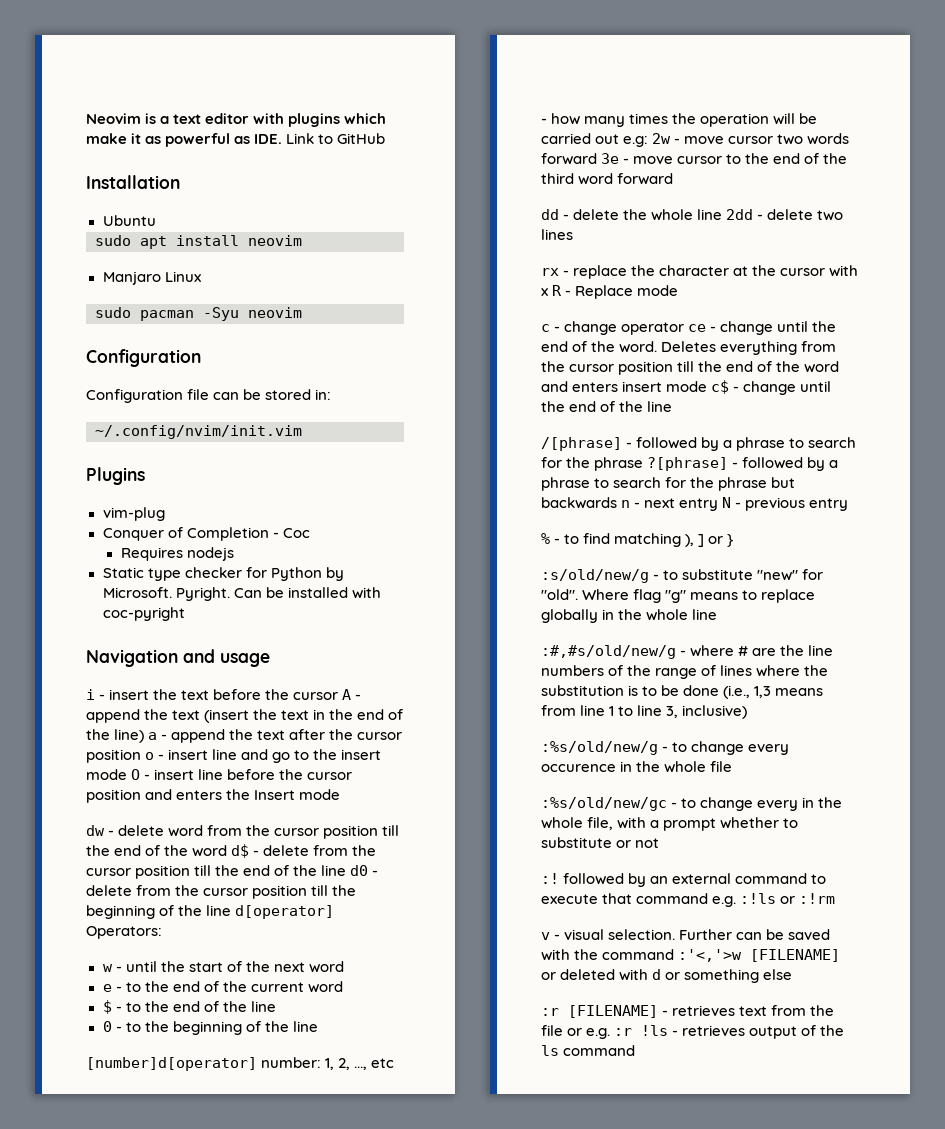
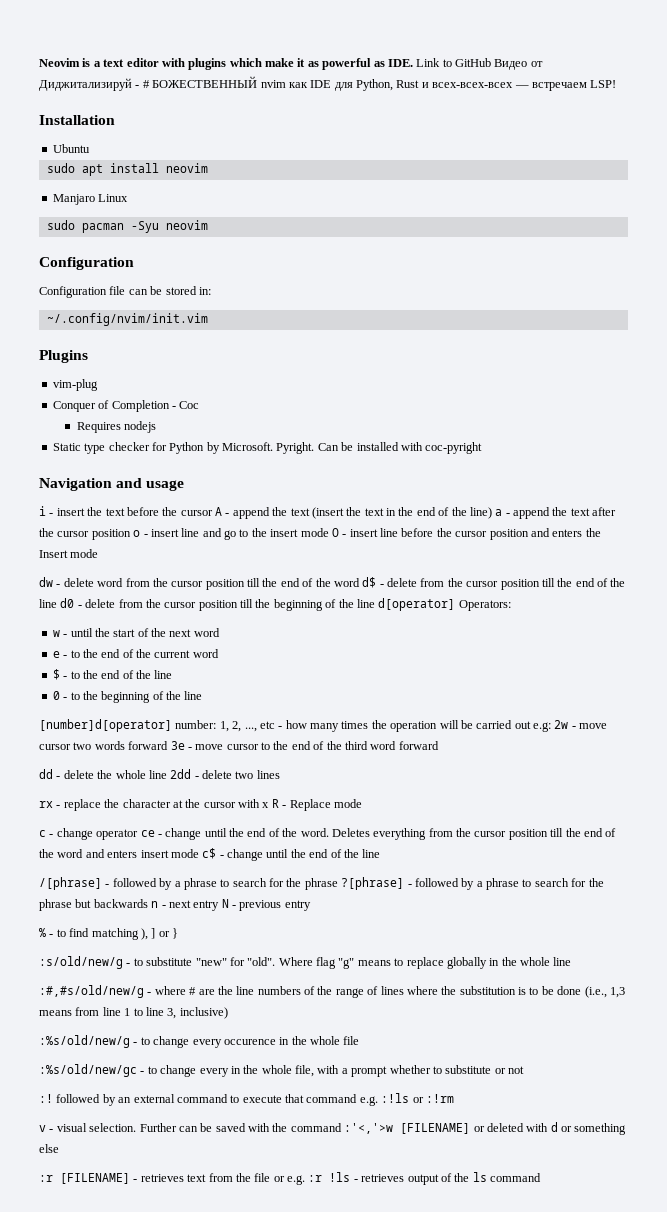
(386, 138) none -> [494,59,543,70] [39,76,617,91] Видео от Диджитализируй - # БОЖЕСТВЕННЫЙ nvim как IDE для Python, Rust и всех-всех-всех — встречаем LSP!

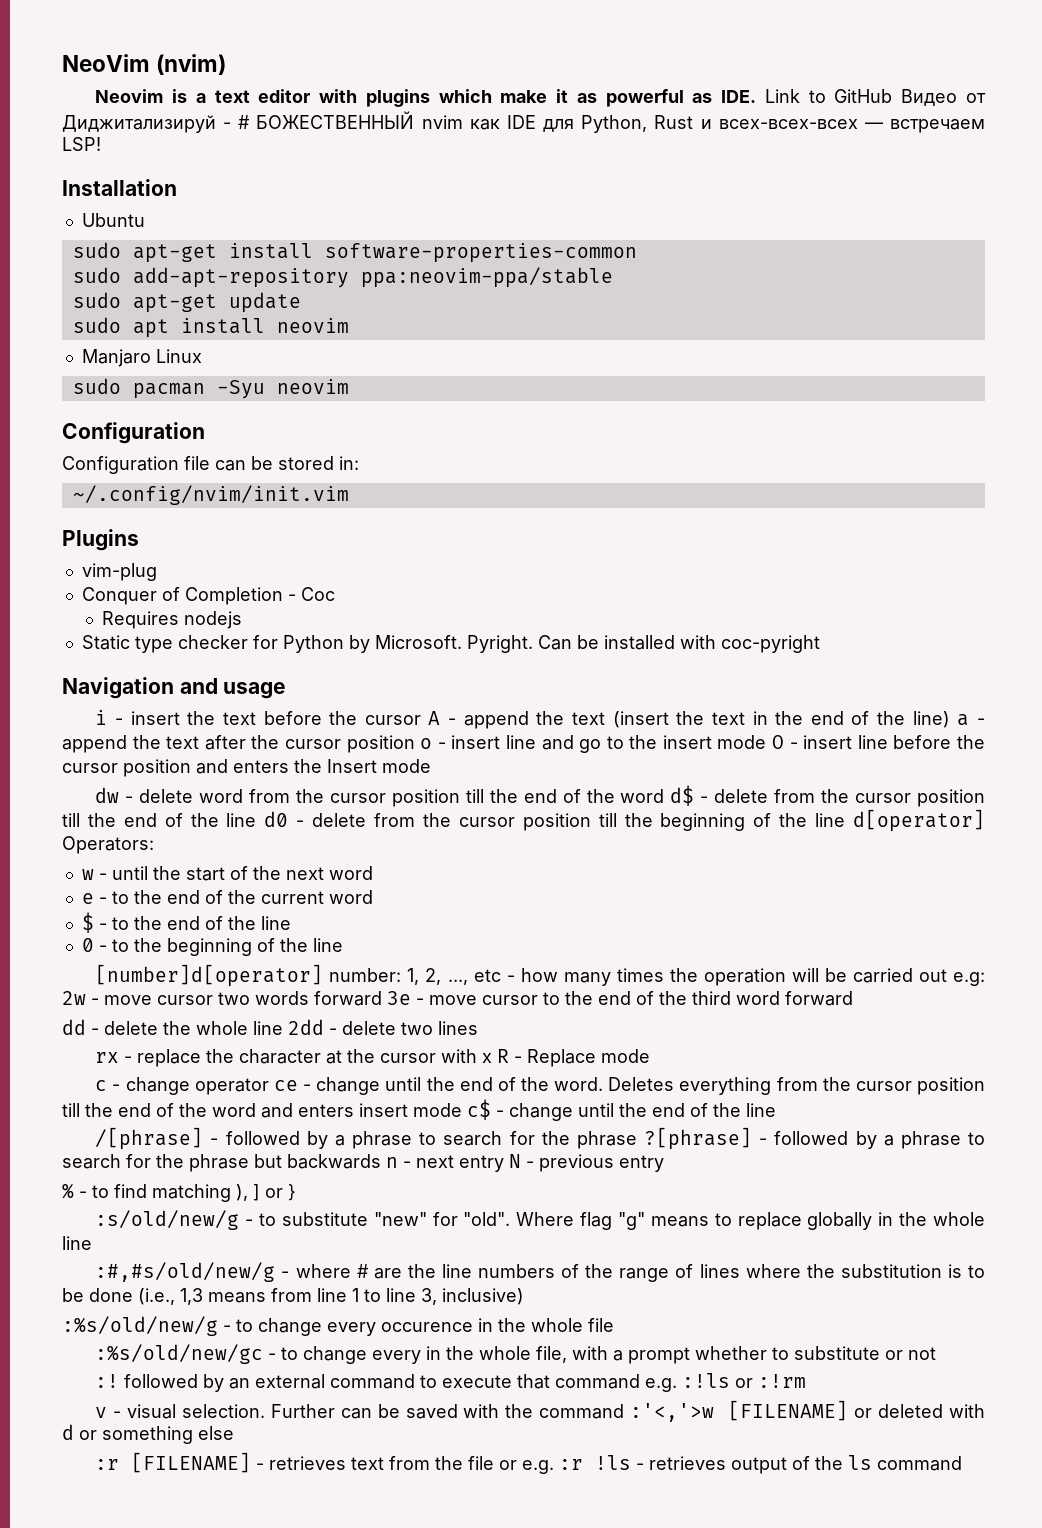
(39, 62) none -> [62,54,227,75] NeoVim (nvim) //
(90, 148) none -> [72,242,637,263] [72,267,613,288] [72,292,301,313] // sudo apt-get install software-properties-common // sudo add-apt-repository ppa:neovim-ppa/stable // sudo apt-get update

